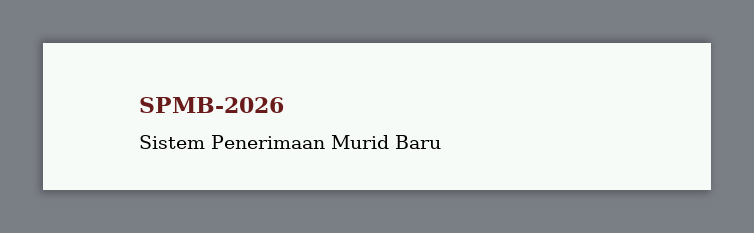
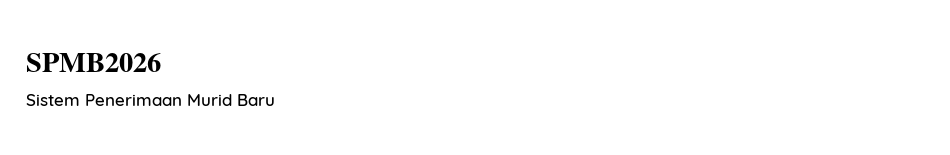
[139,97,284,113] SPMB-2026 -> [26,53,161,72] SPMB2026

